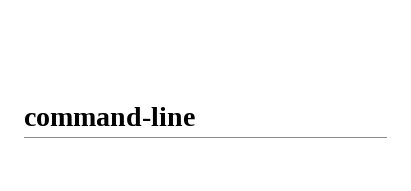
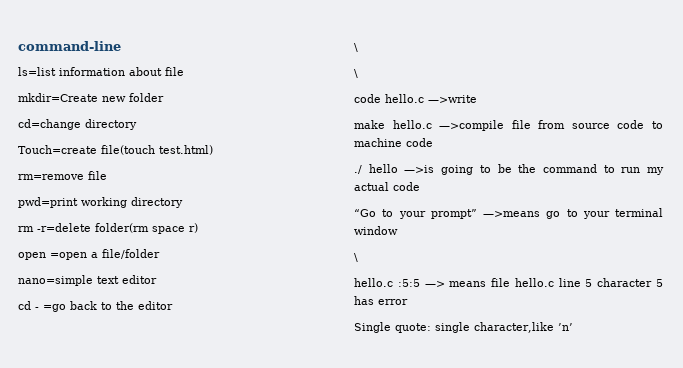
(195, 116) none -> [18,67,184,76] [18,93,164,102] [18,119,137,130] [18,145,213,155] [18,171,107,180] [18,197,183,208] [18,223,198,234] [18,249,160,260] [18,275,157,286] [18,301,173,312] [354,43,358,52] [354,69,358,78] [354,94,477,103] [354,120,663,131] [354,138,433,147] [354,164,664,175] [354,182,420,191] [354,208,663,219] [354,226,398,235] [354,253,358,262] [354,278,663,287] [354,296,408,305] [354,322,573,333] // ls=list information about file // mkdir=Create new folder // cd=change directory // Touch=create file(touch test.html) // rm=remove file // pwd=print working directory // rm -r=delete folder(rm space r) // open =open a file/folder // nano=simple text editor // cd - =go back to the editor // \ // \ // code hello.c —>write // make hello.c —>compile file from source code to machine code // ./ hello —>is going to be the command to run my actual code // “Go to your prompt” —>means go to your terminal window // \ // hello.c :5:5 —> means file hello.c line 5 character 5 has error // Single quote: single character,like ’n’

